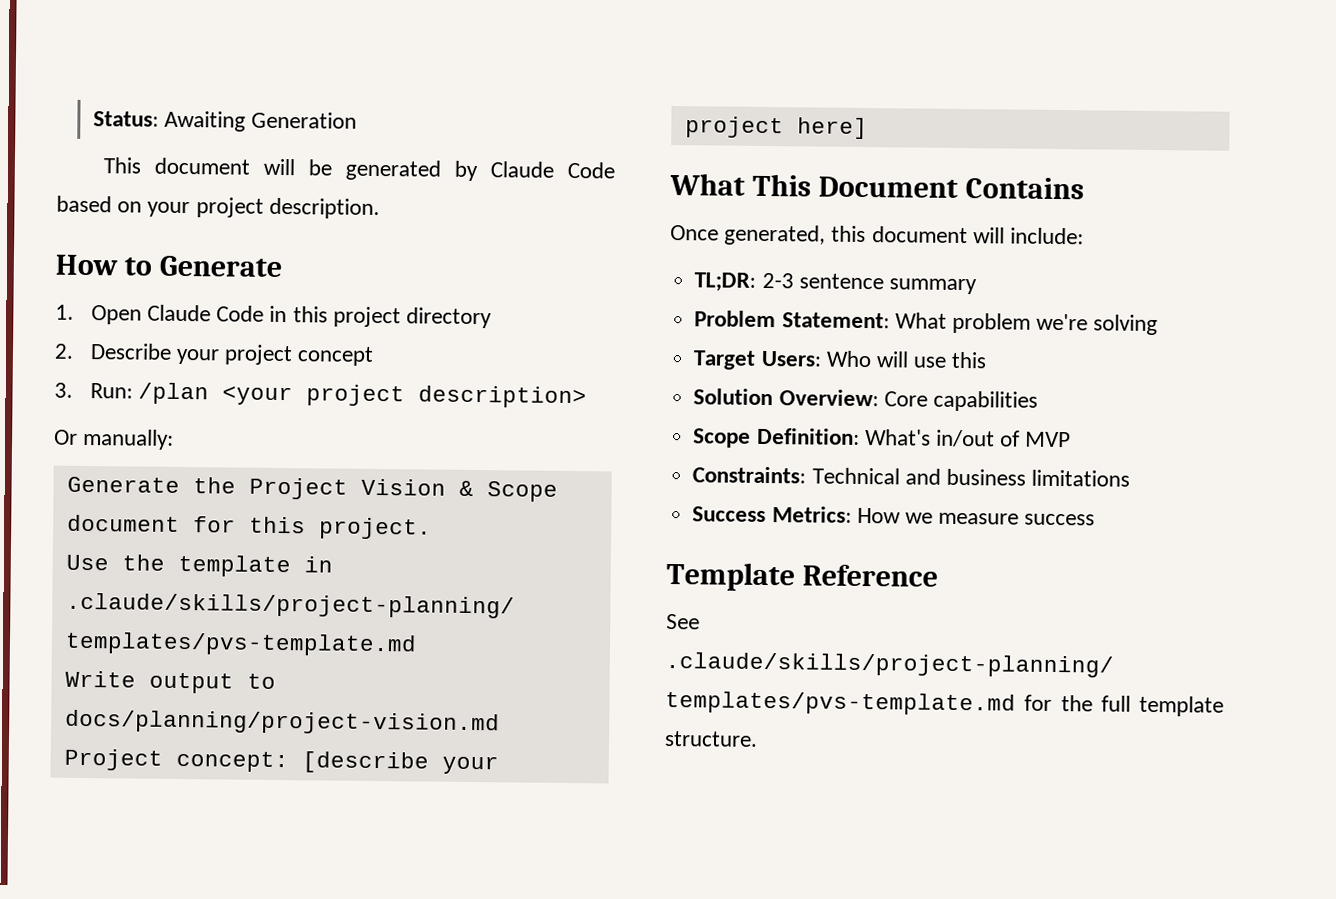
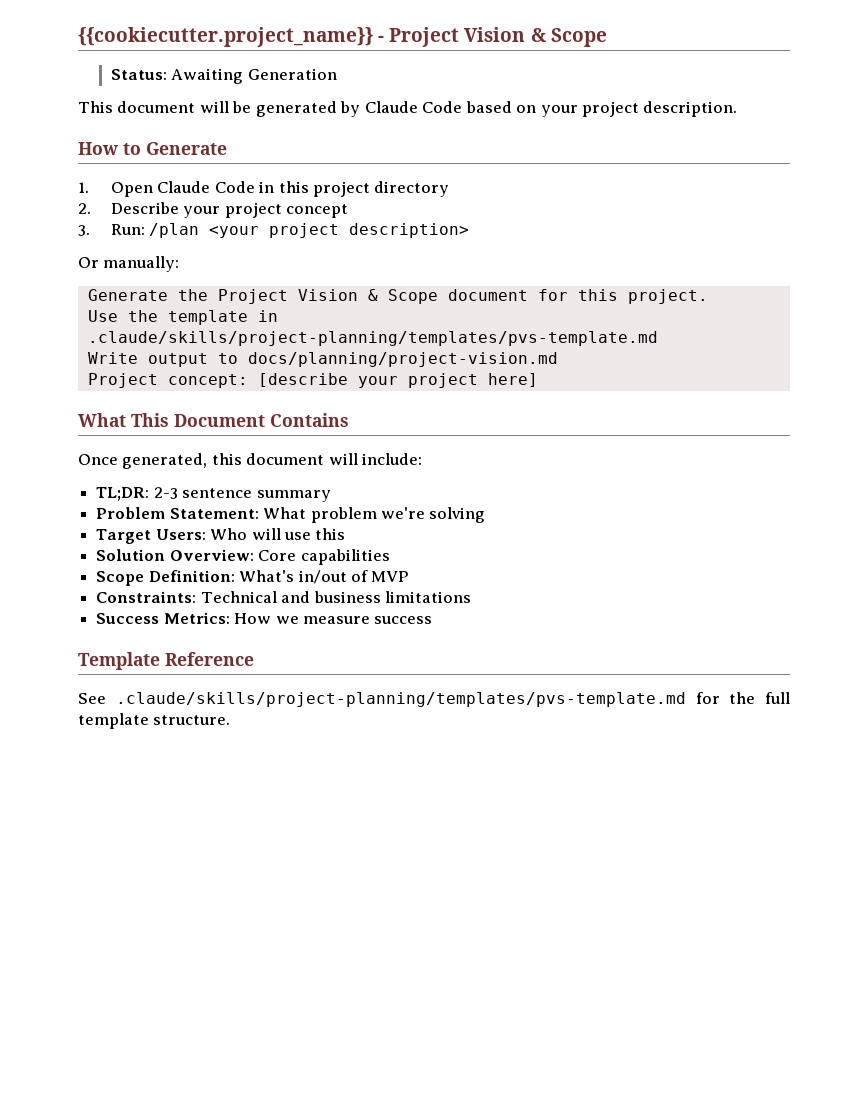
(92, 119) none -> [78,27,607,47] {{cookiecutter.project_name}} - Project Vision & Scope //

